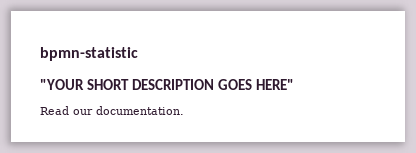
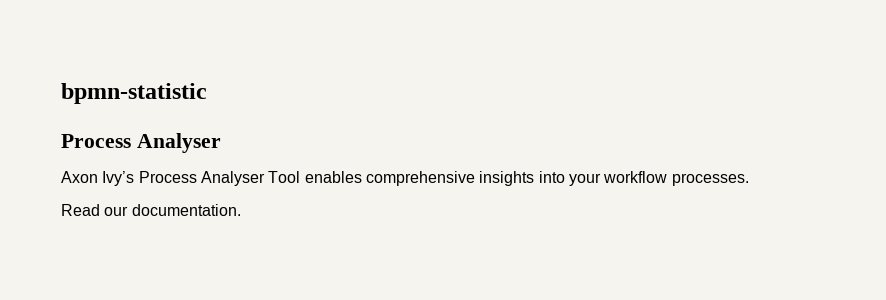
[40,79,294,90] "YOUR SHORT DESCRIPTION GOES HERE" -> [61,133,221,153] [61,171,749,186] Process Analyser // Axon Ivy’s Process Analyser Tool enables comprehensive insights into your workflow processes.

